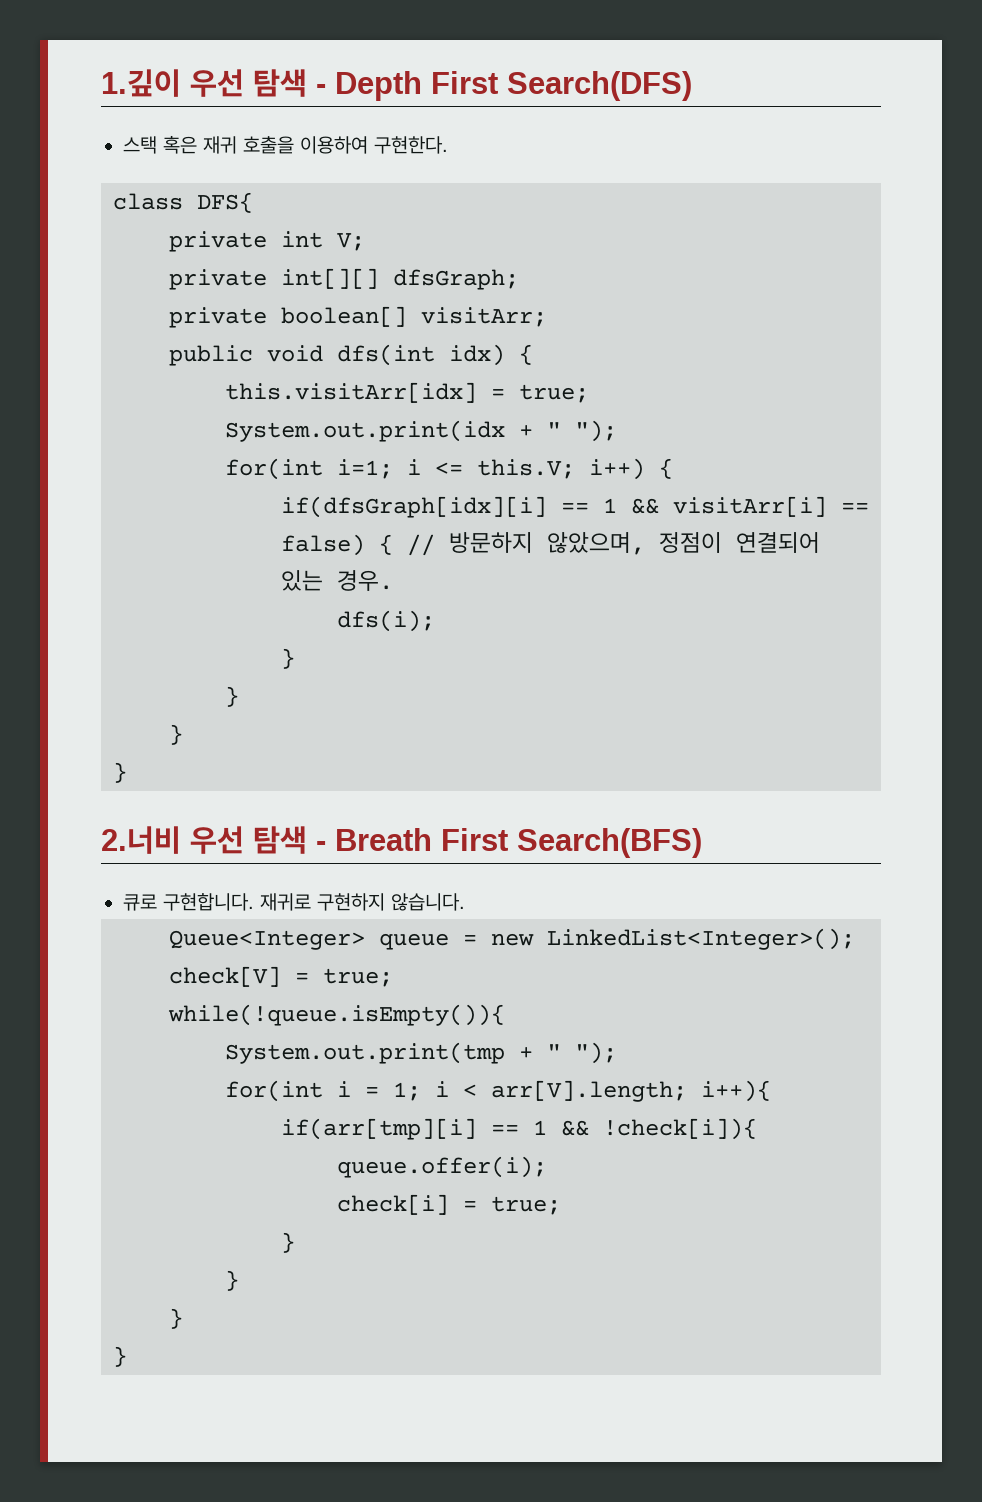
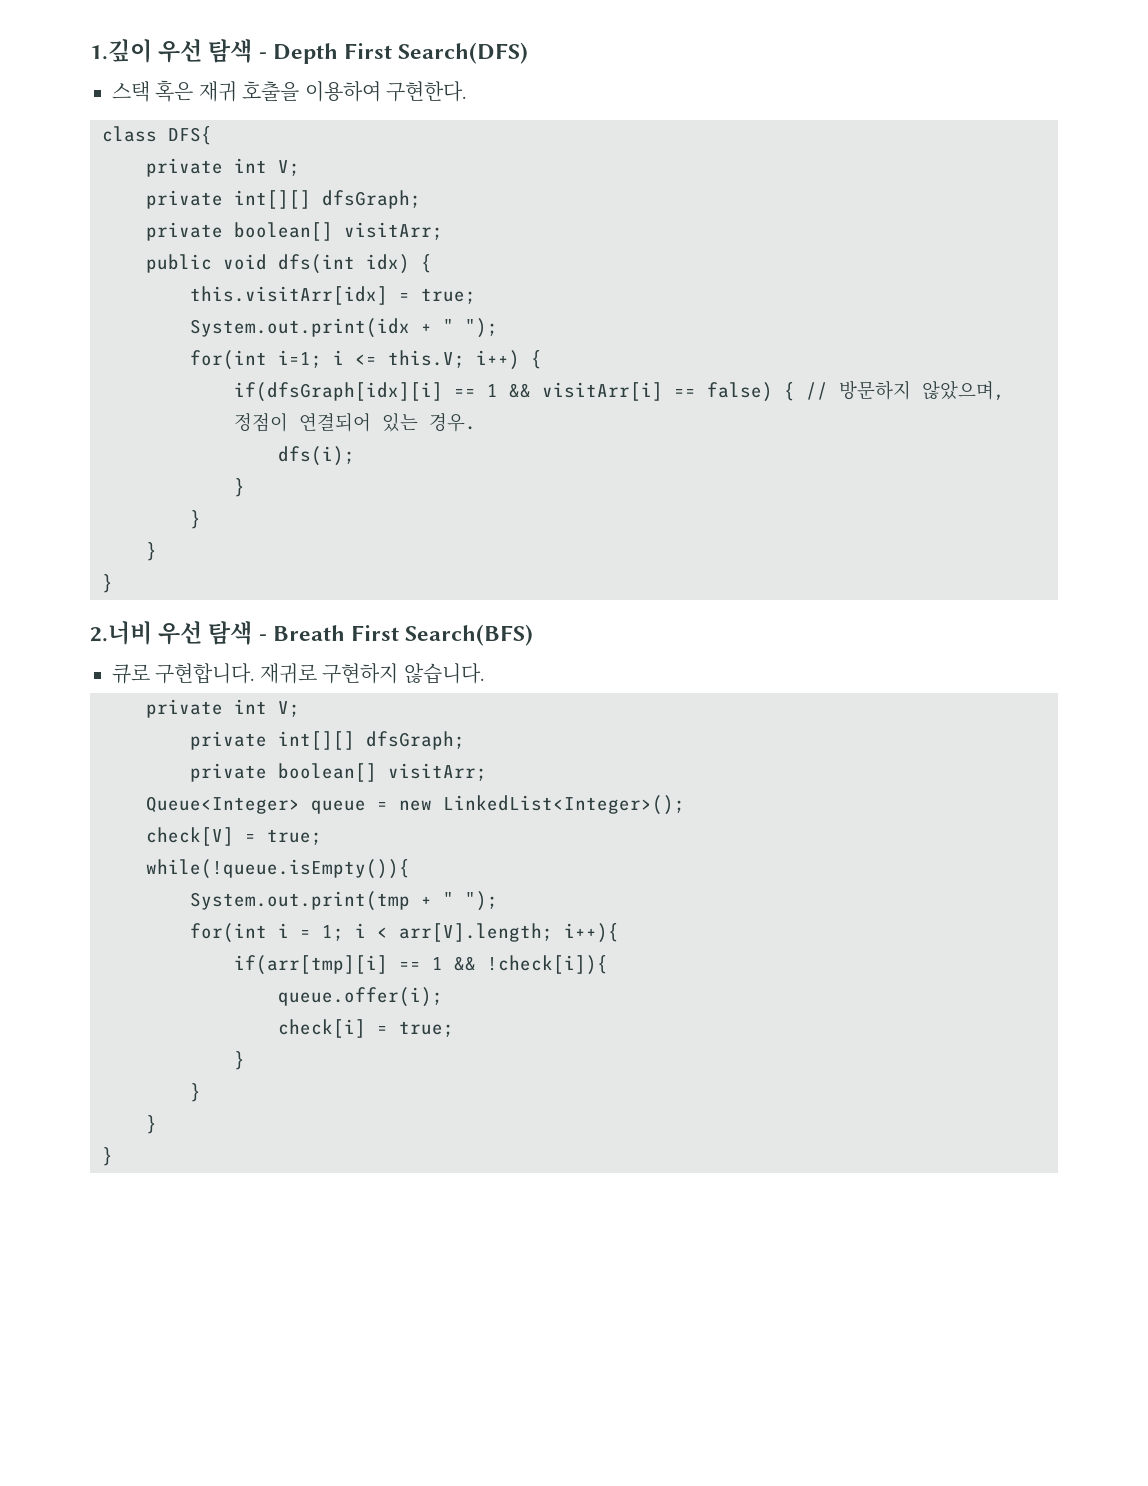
(465, 902) none -> [146,699,300,718] [190,731,465,750] [190,763,487,782] // private int V; // private int[][] dfsGraph; // private boolean[] visitArr;

